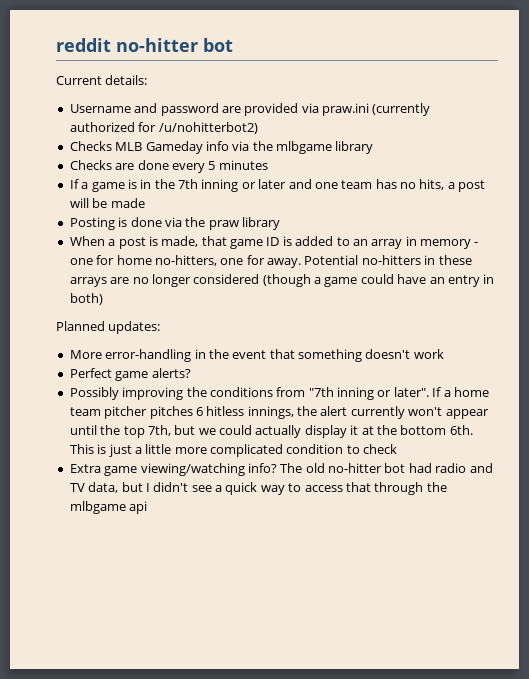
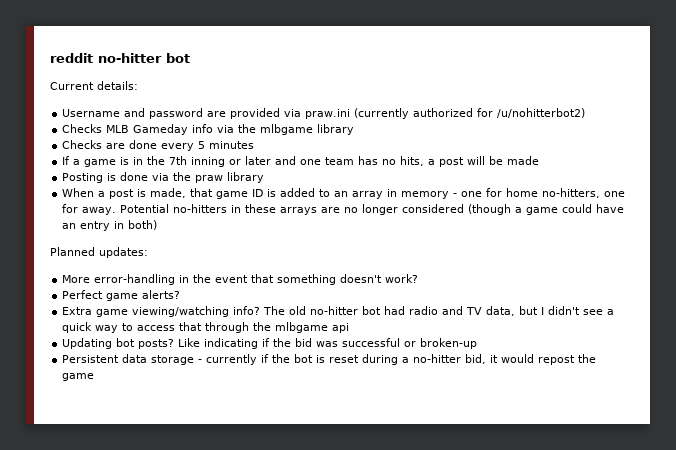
[413,349,444,359] work -> [385,274,419,283] work?
[69,387,489,400] [69,406,489,419] [69,425,473,438] [69,444,398,457] // Possibly improving the conditions from "7th inning or later". If a home team pitcher pitches 6 hitless innings, the alert currently won't appear until the top 7th, but we could actually display it at the bottom 6th. This is just a little more complicated condition to check -> (181, 294) none
(148, 507) none -> [62,338,478,349] [62,354,597,365] [62,373,95,381] // Updating bot posts? Like indicating if the bid was successful or broken-up // Persistent data storage - currently if the bot is reset during a no-hitter bid, it would repost the game

